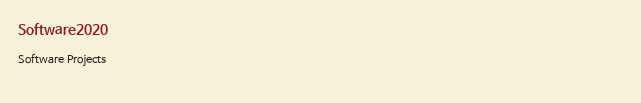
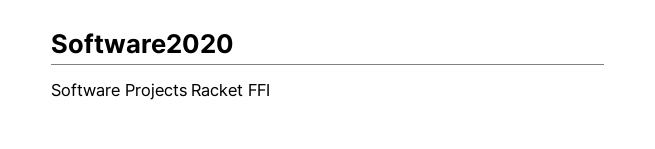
(106, 60) none -> [191,83,270,97] Racket FFI

